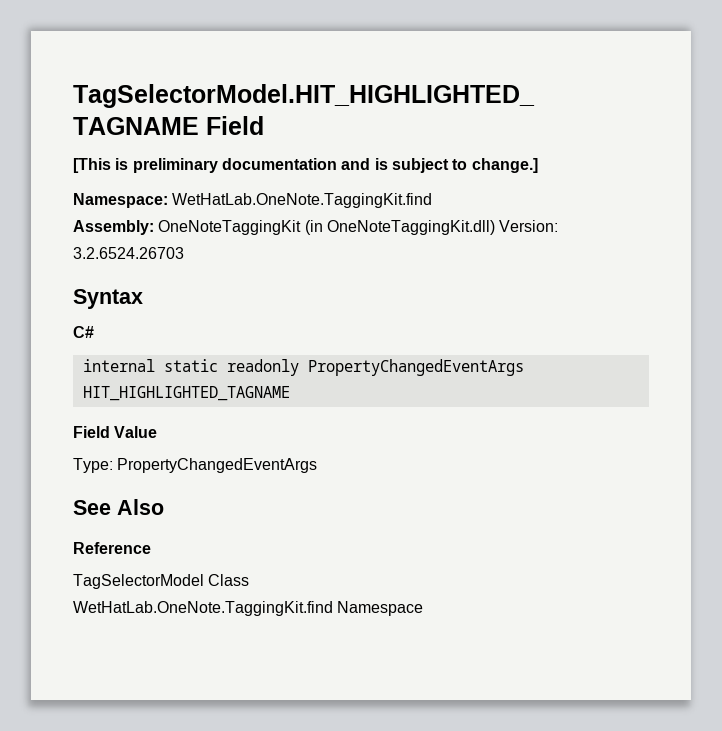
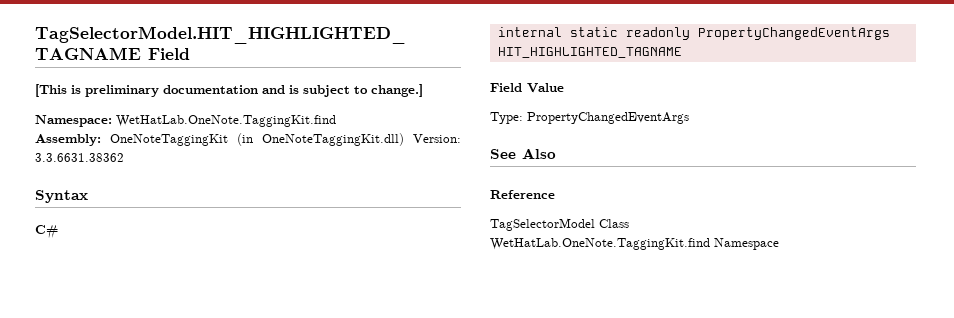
[73,247,184,259] 3.2.6524.26703 -> [35,153,124,162] 3.3.6631.38362

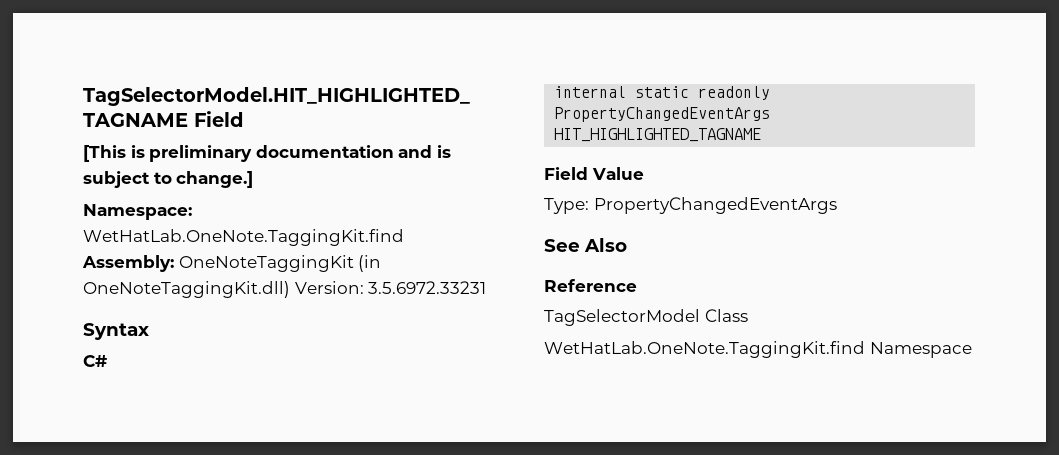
[35,153,124,162] 3.3.6631.38362 -> [368,281,487,294] 3.5.6972.33231

